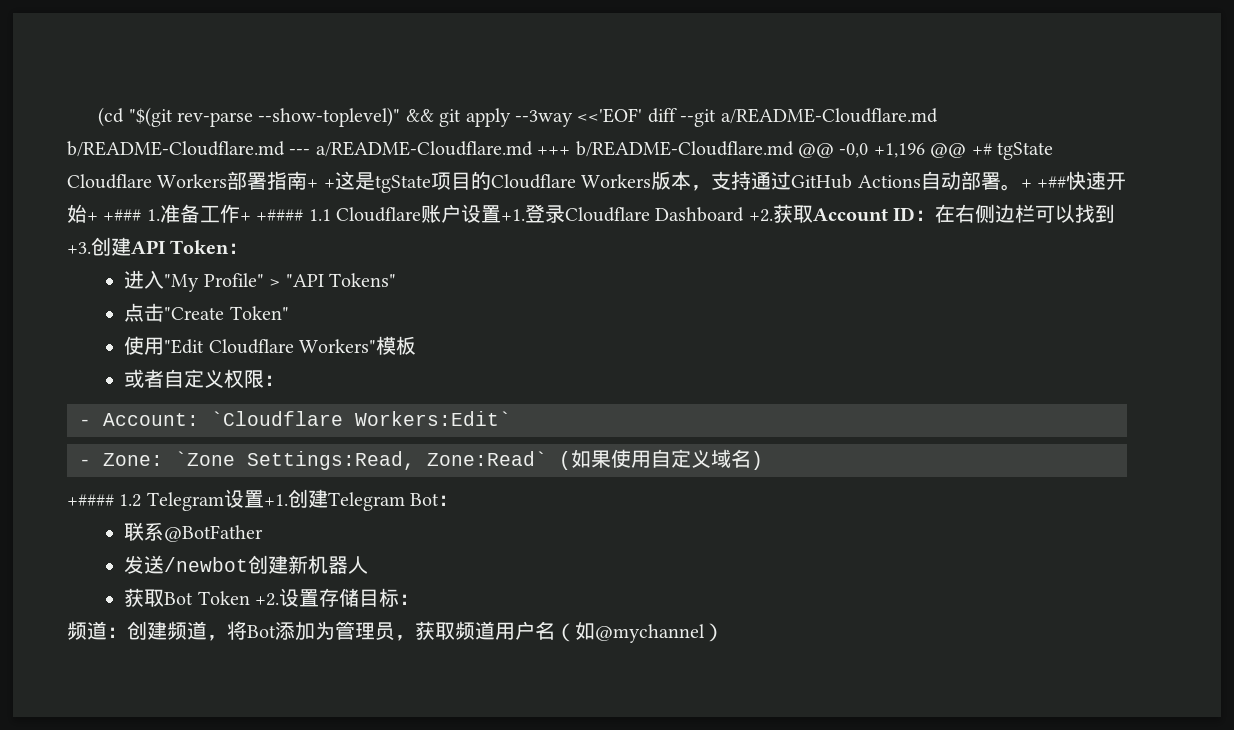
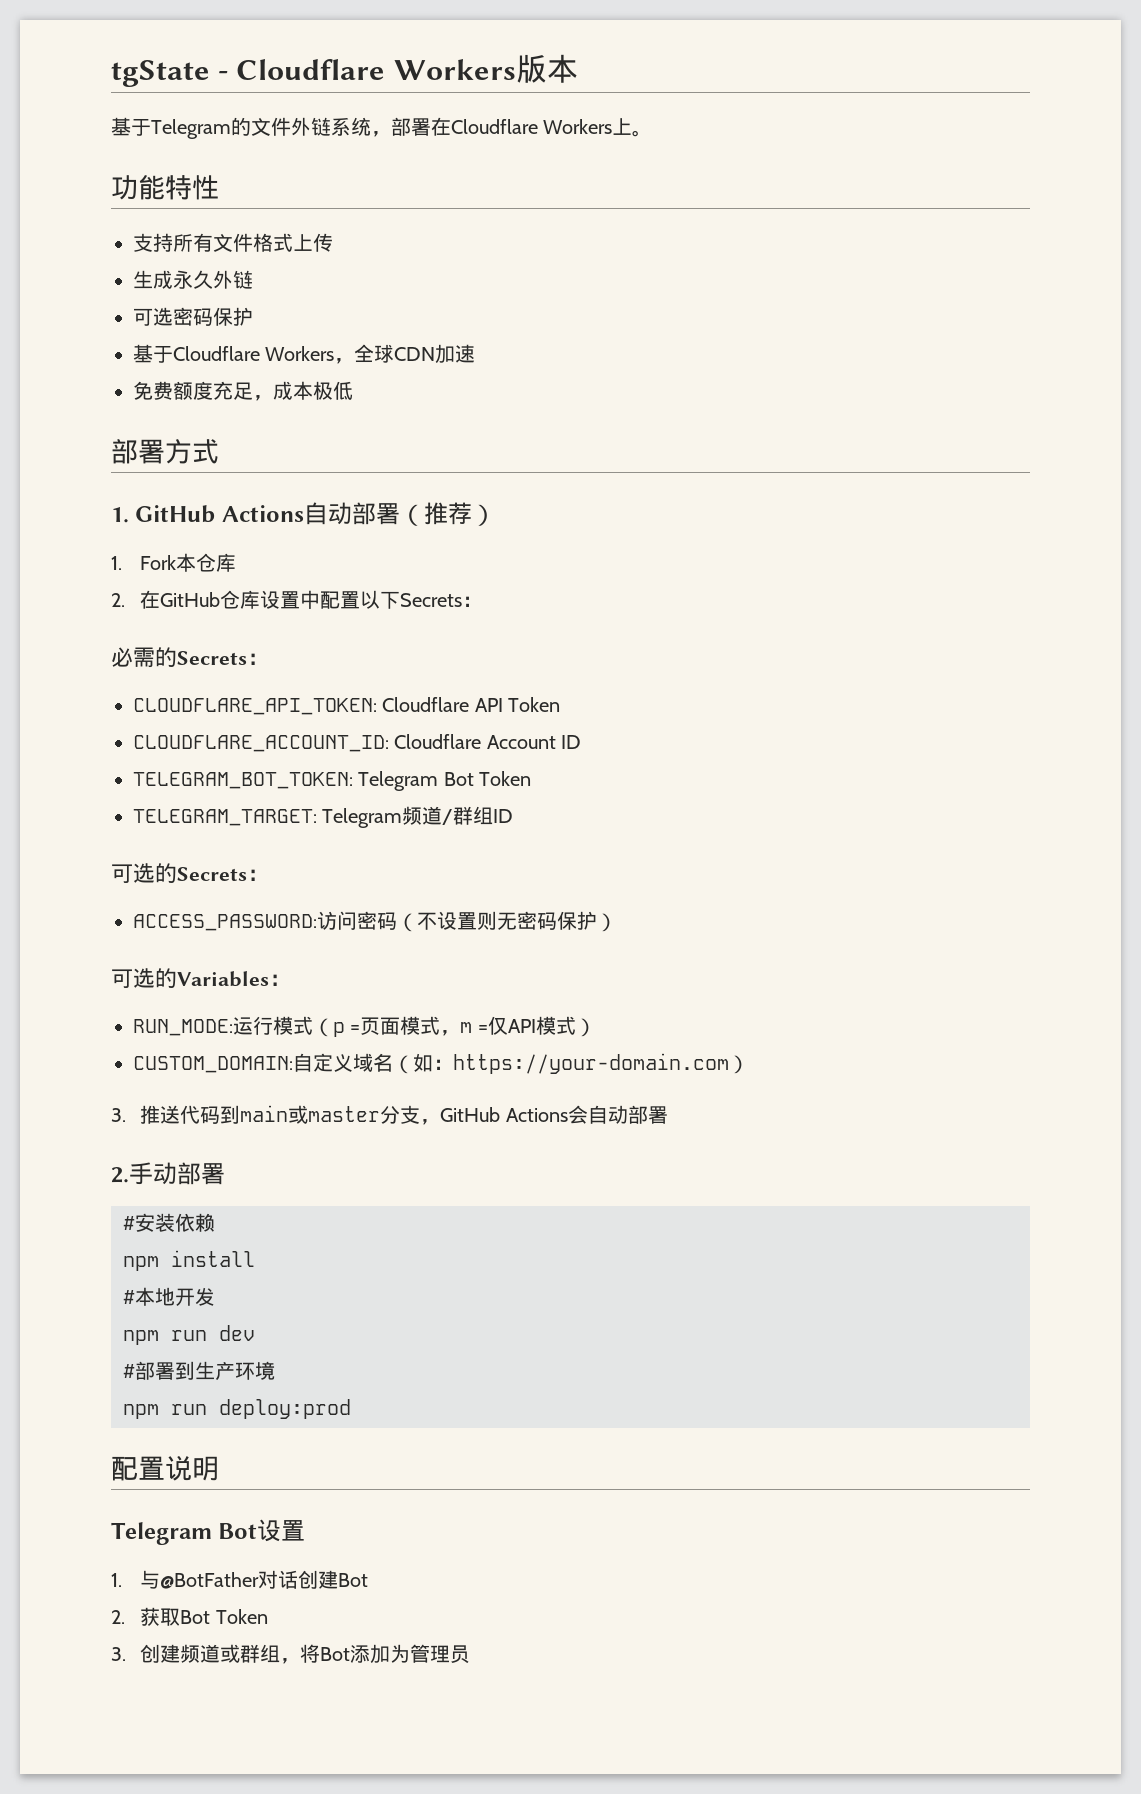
[98,107,938,127] [67,141,1053,160] [67,171,1126,193] [67,204,1116,223] [67,237,249,256] [124,270,396,292] [124,303,289,322] [124,336,417,355] [124,369,285,388] [79,411,511,426] [79,449,763,470] [67,489,459,511] [124,522,264,542] [124,555,369,574] [124,588,420,607] [67,621,127,640] (cd "$(git rev-parse --show-toplevel)" && git apply --3way <<'EOF' diff --git a/README-Cloudflare.md b/README-Cloudflare.md --- a/README-Cloudflare.md +++ b/README-Cloudflare.md @@ -0,0 +1,196 @@ +# tgState Cloudflare Workers部署指南+ +这是tgState项目的Cloudflare Workers版本，支持通过GitHub Actions自动部署。+ +##快速开始+ +### 1.准备工作+ +#### 1.1 Cloudflare账户设置+1.登录Cloudflare Dashboard +2.获取Account ID：在右侧边栏可以找到+3.创建API Token： // 进入"My Profile" > "API Tokens" // 点击"Create Token" // 使用"Edit Cloudflare Workers"模板 // 或者自定义权限： // - Account: `Cloudflare Workers:Edit` // - Zone: `Zone Settings:Read, Zone:Read` (如果使用自定义域名) // +#### 1.2 Telegram设置+1.创建Telegram Bot： // 联系@BotFather // 发送/newbot创建新机器人 // 获取Bot Token +2.设置存储目标： // 频道： -> [111,54,578,87] [111,117,653,139] [111,175,219,200] [133,233,333,252] [133,270,253,289] [133,307,253,326] [133,344,476,364] [133,381,353,401] [111,439,219,464] [111,502,496,526] [111,553,237,572] [111,590,483,609] [111,647,269,668] [133,697,561,715] [133,734,582,752] [133,771,532,791] [133,806,514,828] [111,863,269,883] [133,911,617,932] [111,968,291,988] [133,1016,596,1037] [133,1053,749,1074] [111,1105,668,1125] [111,1162,225,1185] [123,1213,215,1232] [123,1250,255,1271] [123,1287,215,1306] [123,1325,255,1345] [123,1361,275,1380] [123,1399,351,1419] [111,1455,219,1481] [111,1519,306,1545] [111,1570,369,1589] [111,1607,268,1626] [111,1647,126,1661] tgState - Cloudflare Workers版本 // 基于Telegram的文件外链系统，部署在Cloudflare Workers上。 // 功能特性 // 支持所有文件格式上传 // 生成永久外链 // 可选密码保护 // 基于Cloudflare Workers，全球CDN加速 // 免费额度充足，成本极低 // 部署方式 // 1. GitHub Actions自动部署（推荐） // 1. Fork本仓库 // 2.在GitHub仓库设置中配置以下Secrets： // 必需的Secrets： // CLOUDFLARE_API_TOKEN: Cloudflare API Token // CLOUDFLARE_ACCOUNT_ID: Cloudflare Account ID // TELEGRAM_BOT_TOKEN: Telegram Bot Token // TELEGRAM_TARGET: Telegram频道/群组ID // 可选的Secrets： // ACCESS_PASSWORD:访问密码（不设置则无密码保护） // 可选的Variables： // RUN_MODE:运行模式（p =页面模式，m =仅API模式） // CUSTOM_DOMAIN:自定义域名（如：https://your-domain.com） // 3.推送代码到main或master分支，GitHub Actions会自动部署 // 2.手动部署 // #安装依赖 // npm install // #本地开发 // npm run dev // #部署到生产环境 // npm run deploy:prod // 配置说明 // Telegram Bot设置 // 1.与@BotFather对话创建Bot // 2.获取Bot Token // 3.
(207, 630) none -> [220,1644,281,1663] 或群组
[395,621,724,643] ，获取频道用户名（如@mychannel） -> (471, 1654) none

